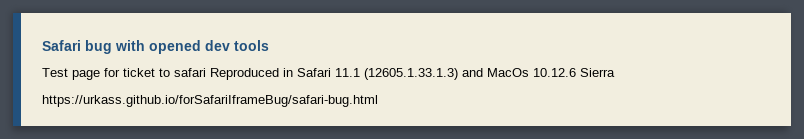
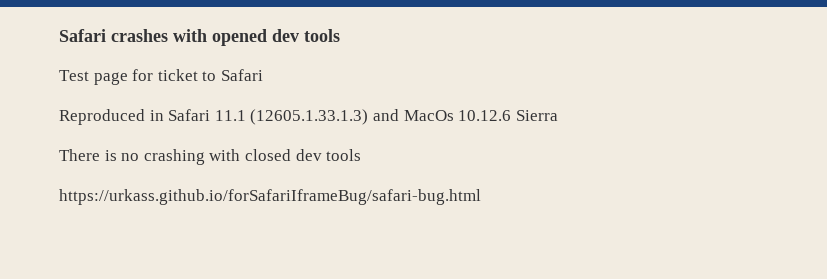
[42,40,112,54] Safari bug -> [59,29,168,42] Safari crashes
[174,68,206,77] safari -> [220,69,263,81] Safari //
(615, 72) none -> [59,149,362,165] // There is no crashing with closed dev tools

